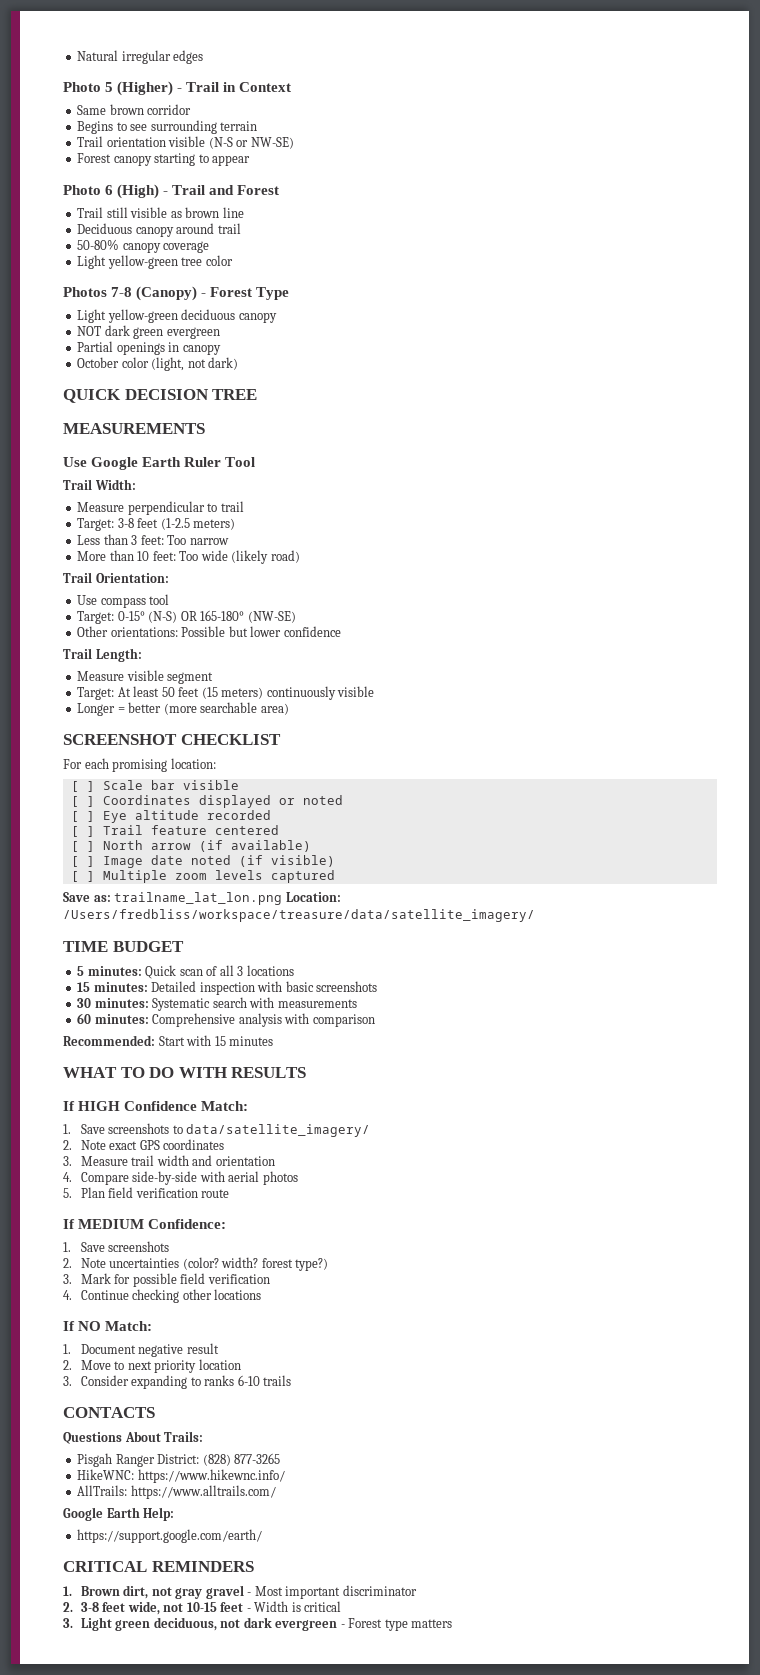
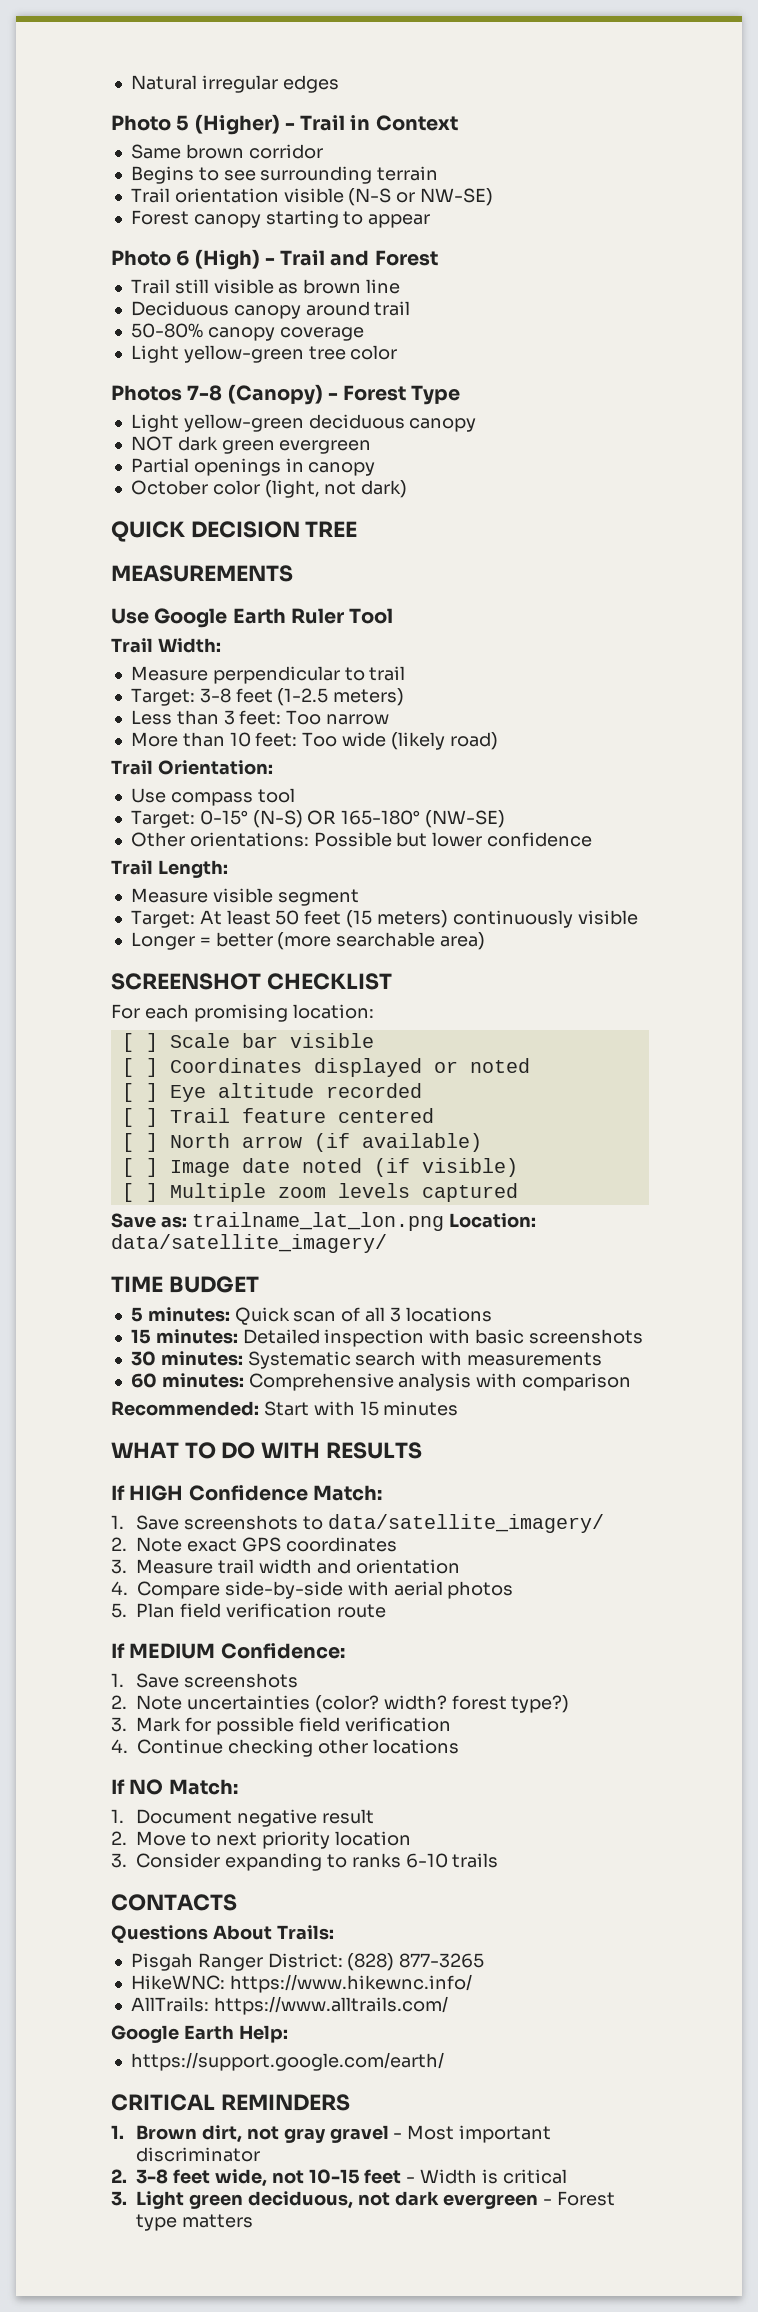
[63,909,535,922] /Users/fredbliss/workspace/treasure/data/satellite_imagery/ -> [111,1234,387,1253] data/satellite_imagery/

